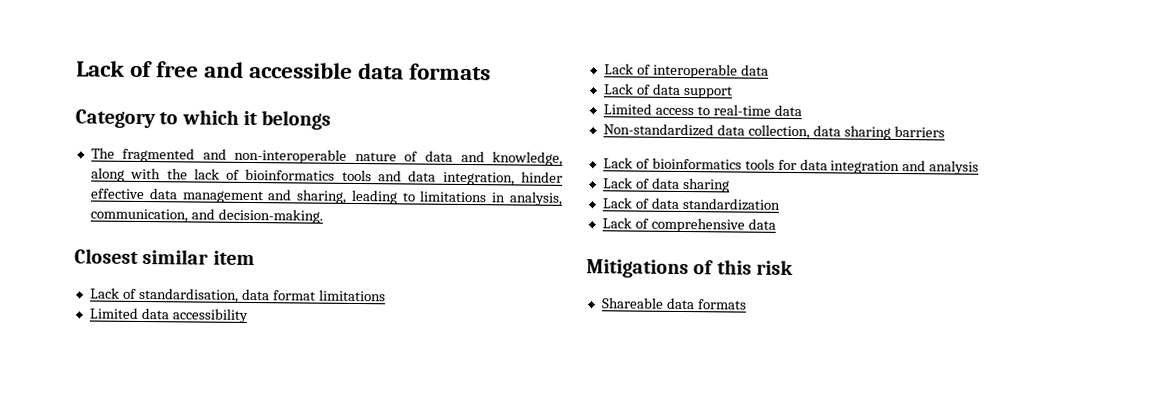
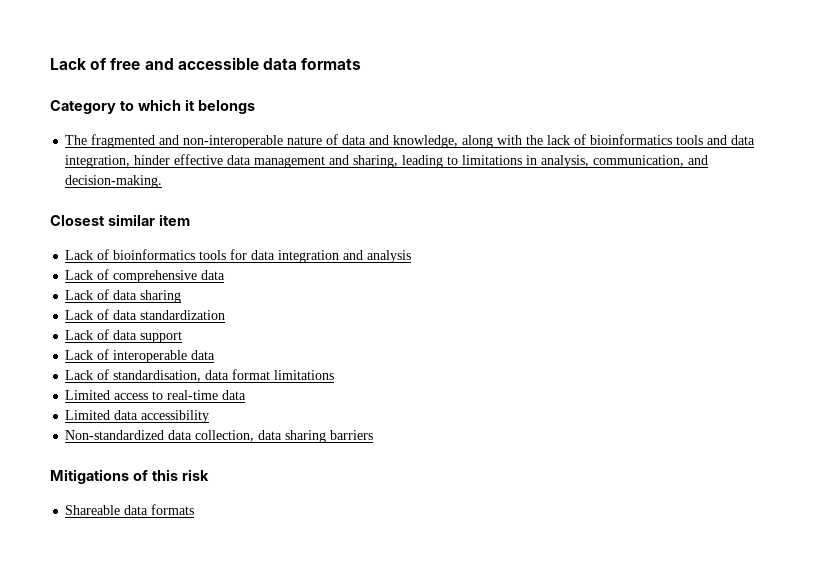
[89,287,386,303] [88,307,248,323] [603,63,769,79] [602,83,733,99] [602,103,802,117] [602,123,945,140] // Lack of standardisation, data format limitations // Limited data accessibility // Lack of interoperable data // Lack of data support // Limited access to real-time data // Non-standardized data collection, data sharing barriers -> (190, 220) none
(980, 167) none -> [65,269,226,283] // Lack of comprehensive data
[650,217,776,233] comprehensive data -> [113,330,183,343] [65,349,216,363] [65,369,335,382] [65,390,247,400] [65,410,210,423] [65,430,374,443] data support // Lack of interoperable data // Lack of standardisation, data format limitations // Limited access to real-time data // Limited data accessibility // Non-standardized data collection, data sharing barriers

